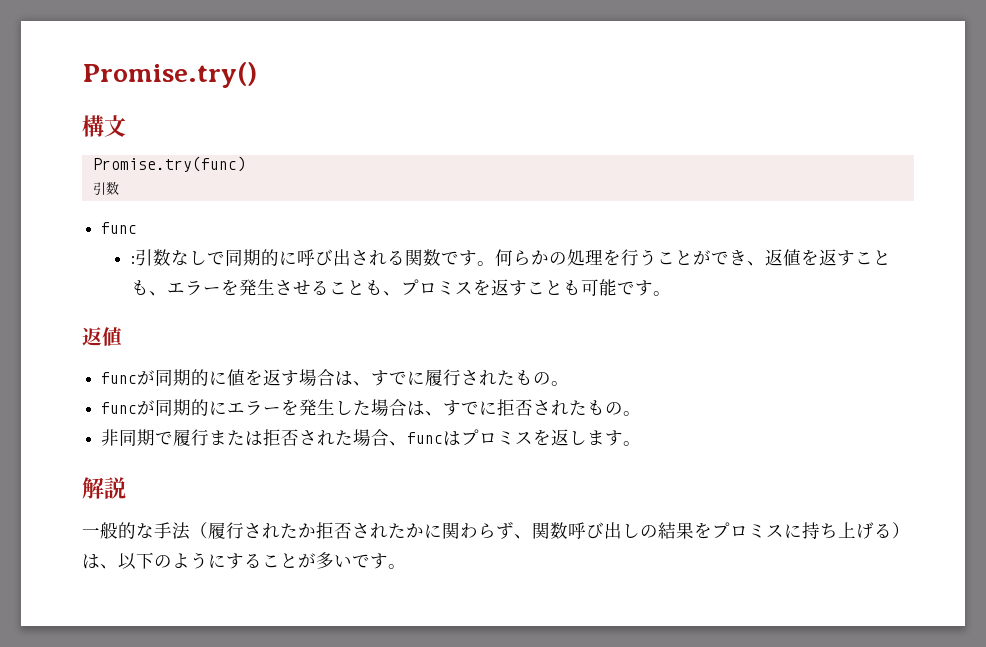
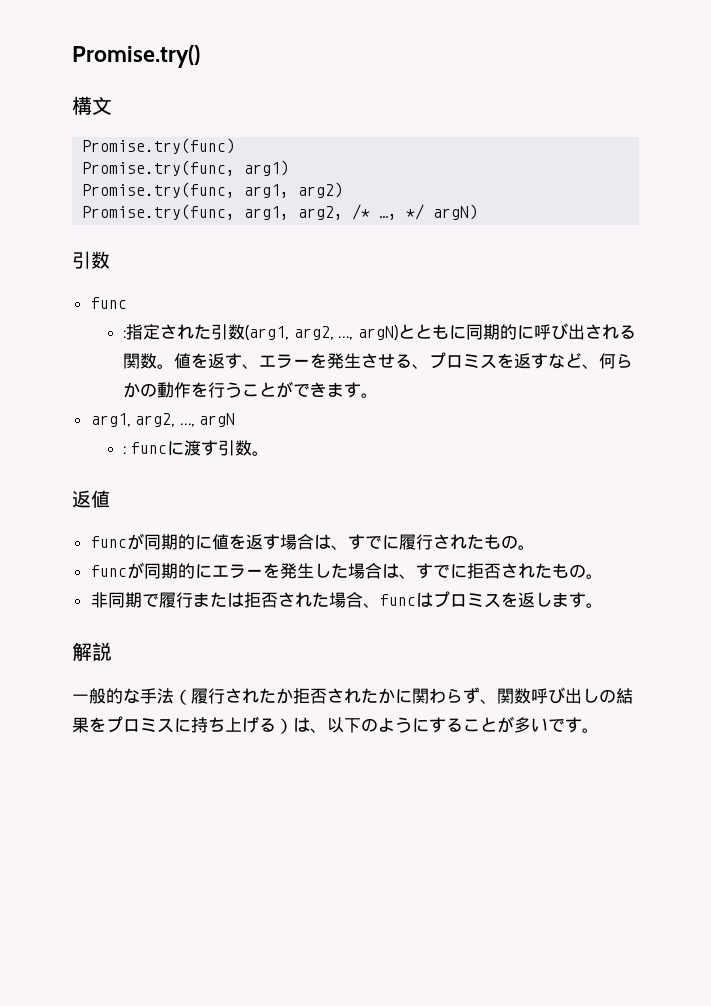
[92,181,119,196] [101,222,138,234] [130,249,225,266] 引数 // func // :引数なしで -> [82,160,290,176] [82,182,344,198] [82,204,479,220] [72,251,110,269] [90,297,127,309] [123,324,467,340] Promise.try(func, arg1) // Promise.try(func, arg1, arg2) // Promise.try(func, arg1, arg2, /* …, */ argN) // 引数 // func // :指定された引数(arg1, arg2, …, argN)とともに
[440,249,891,266] [130,280,149,296] です。何らかの処理を行うことができ、返値を返すことも -> [157,353,243,369] 。値を返す
[328,280,383,296] ことも -> (413, 361) none
[526,279,653,296] ことも可能です -> [548,352,634,369] [123,381,379,398] [90,413,236,427] [123,440,252,456] など、何らかの動作を行うことができます。 // arg1, arg2, …, argN // : funcに渡す引数

